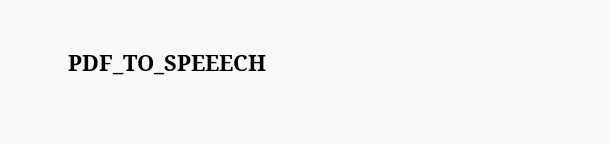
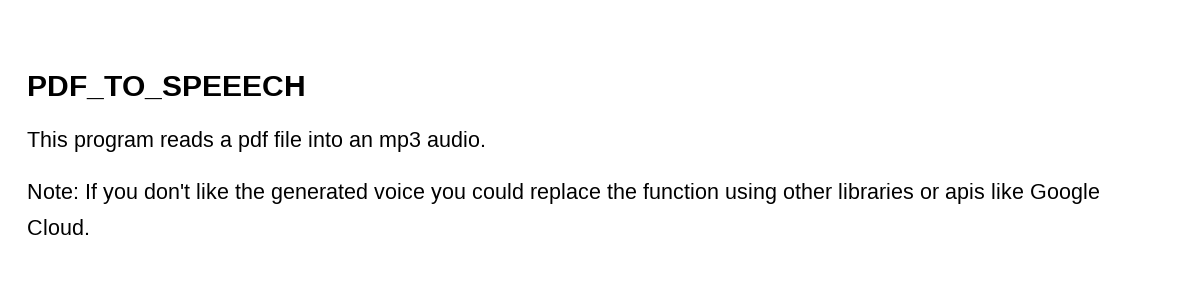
(266, 65) none -> [27,131,486,152] [27,183,1100,204] [27,219,90,235] // This program reads a pdf file into an mp3 audio. // Note: If you don't like the generated voice you could replace the function using other libraries or apis like Google Cloud.

